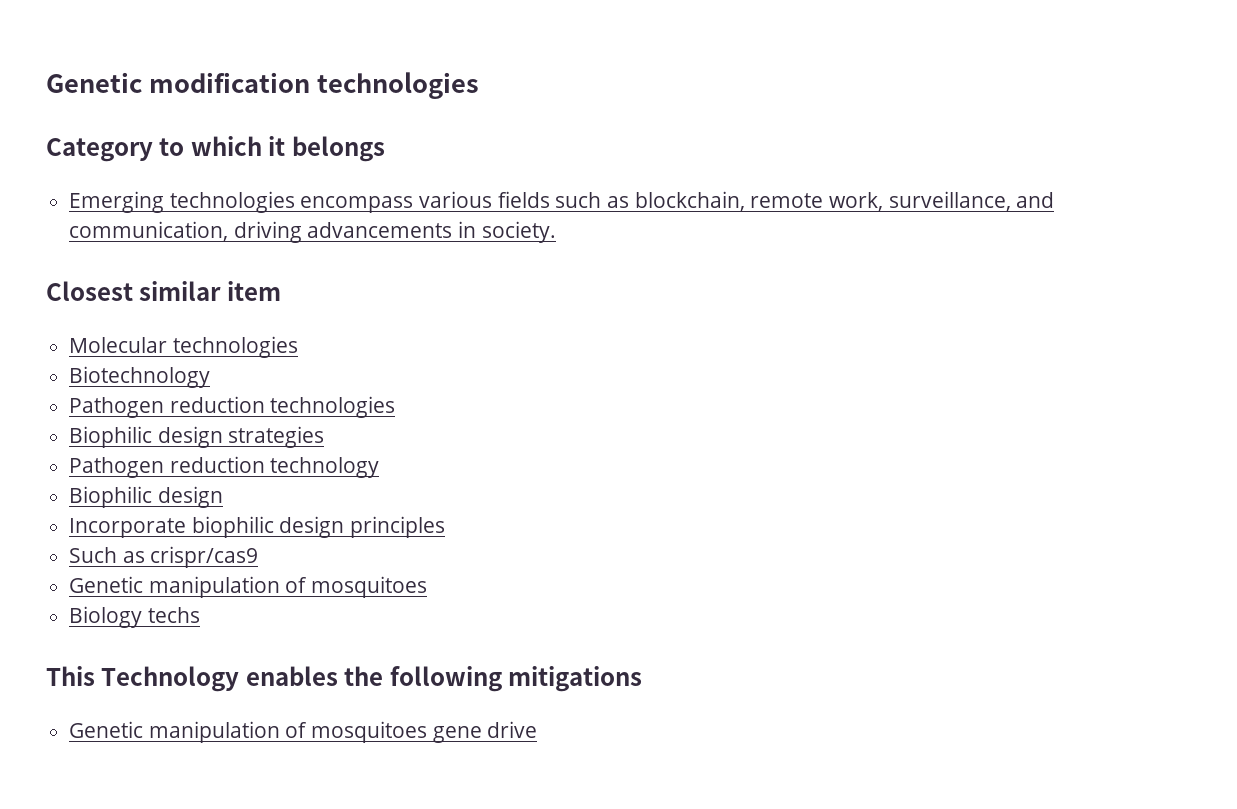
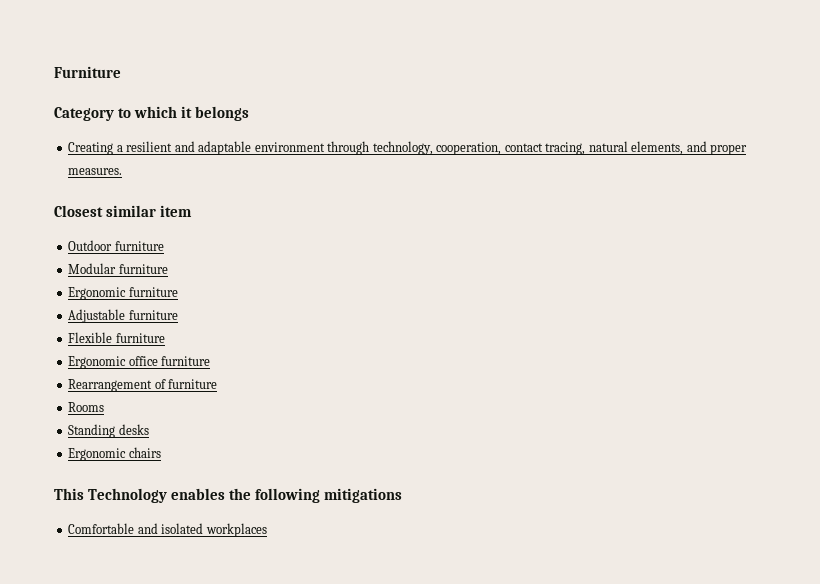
[46,72,479,99] Genetic modification technologies -> [54,66,121,78] Furniture
[69,191,1055,213] [69,221,556,243] [46,281,281,301] [69,336,298,358] [69,366,211,388] [69,396,396,418] [69,426,325,448] [69,456,380,478] [69,486,223,508] [69,516,446,538] [69,546,259,568] [69,576,428,598] [69,606,200,628] Emerging technologies encompass various fields such as blockchain, remote work, surveillance, and communication, driving advancements in society. // Closest similar item // Molecular technologies // Biotechnology // Pathogen reduction technologies // Biophilic design strategies // Pathogen reduction technology // Biophilic design // Incorporate biophilic design principles // Such as crispr/cas9 // Genetic manipulation of mosquitoes // Biology techs -> [68,141,748,155] [68,168,123,175] [54,205,192,217] [68,240,164,251] [68,263,168,274] [68,287,178,300] [68,309,178,323] [68,332,165,343] [68,356,211,369] [68,379,218,392] [68,402,105,412] [68,424,149,438] [68,447,161,461] Creating a resilient and adaptable environment through technology, cooperation, contact tracing, natural elements, and proper measures. // Closest similar item // Outdoor furniture // Modular furniture // Ergonomic furniture // Adjustable furniture // Flexible furniture // Ergonomic office furniture // Rearrangement of furniture // Rooms // Standing desks // Ergonomic chairs
[69,721,538,743] Genetic manipulation of mosquitoes gene drive -> [68,523,267,537] Comfortable and isolated workplaces

